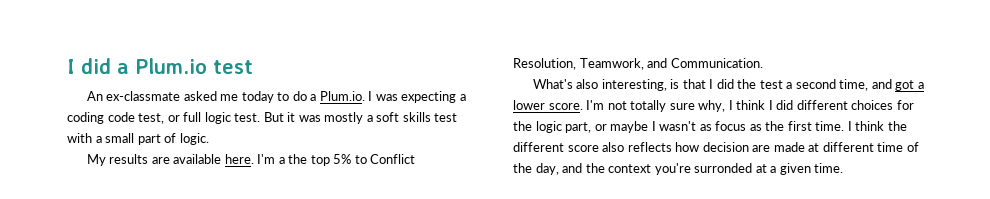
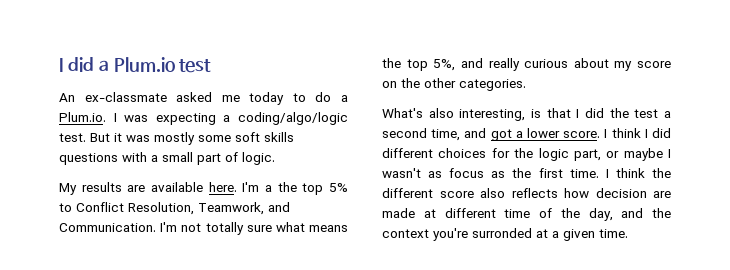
[67,112,231,124] coding code test, or full logic -> [238,112,348,125] coding/algo/logic
[366,115,373,122] a -> [198,135,231,142] some
[434,113,458,122] test -> [59,153,118,165] questions
(763, 63) none -> [160,222,348,235] [382,58,671,71] [382,78,526,91] I'm not totally sure what means the top 5%, and really curious about my score on the other categories.
[586,100,726,112] I'm not totally sure why, -> (601, 134) none

